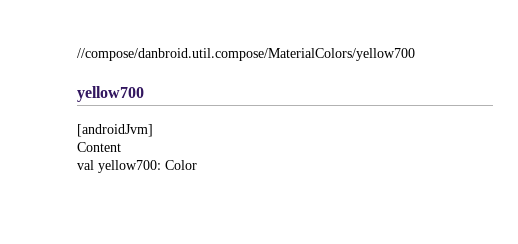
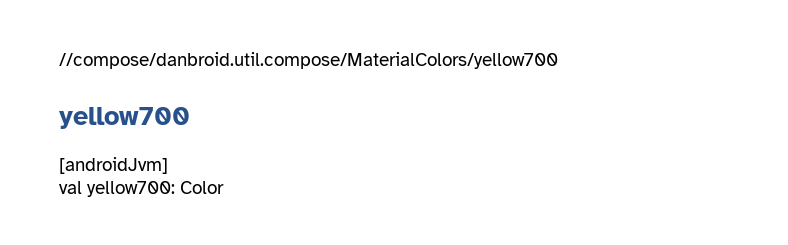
[77,142,121,152] // Content -> (168, 165) none

